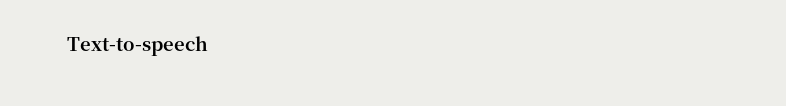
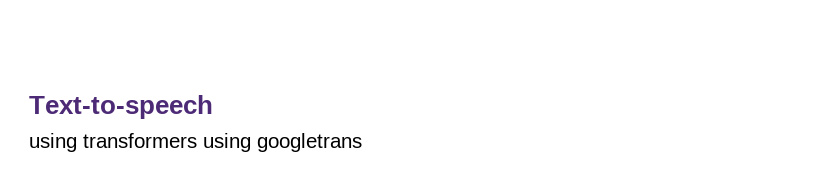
(208, 46) none -> [29,133,362,152] // using transformers using googletrans

